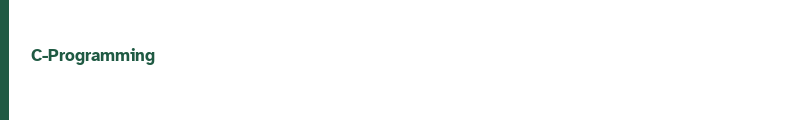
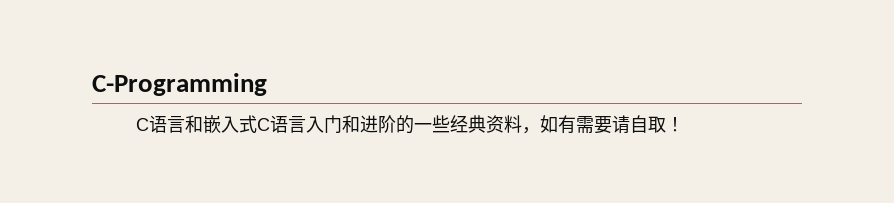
(155, 56) none -> [136,115,685,134] // C语言和嵌入式C语言入门和进阶的一些经典资料，如有需要请自取！

